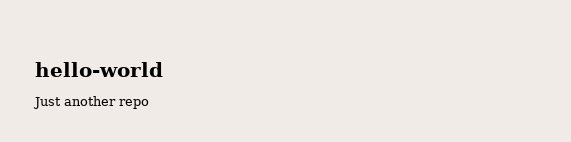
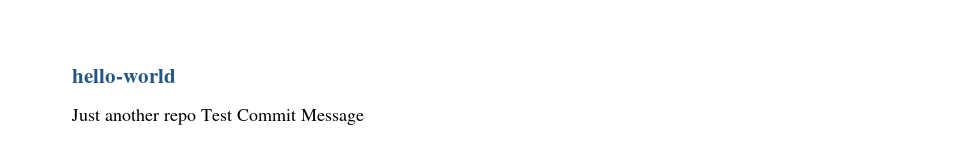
(149, 104) none -> [201,109,364,125] Test Commit Message

